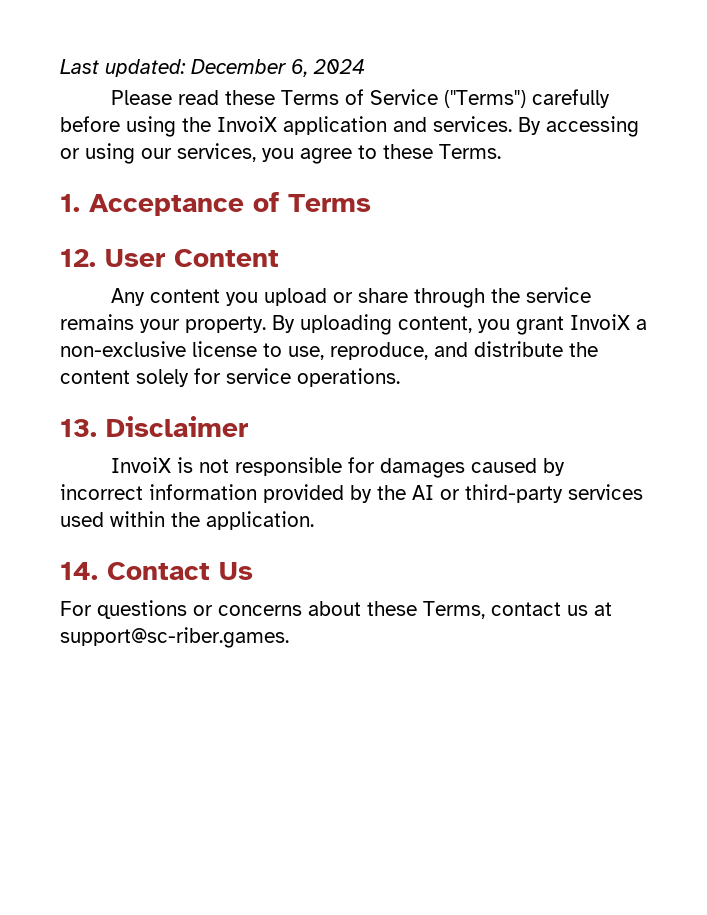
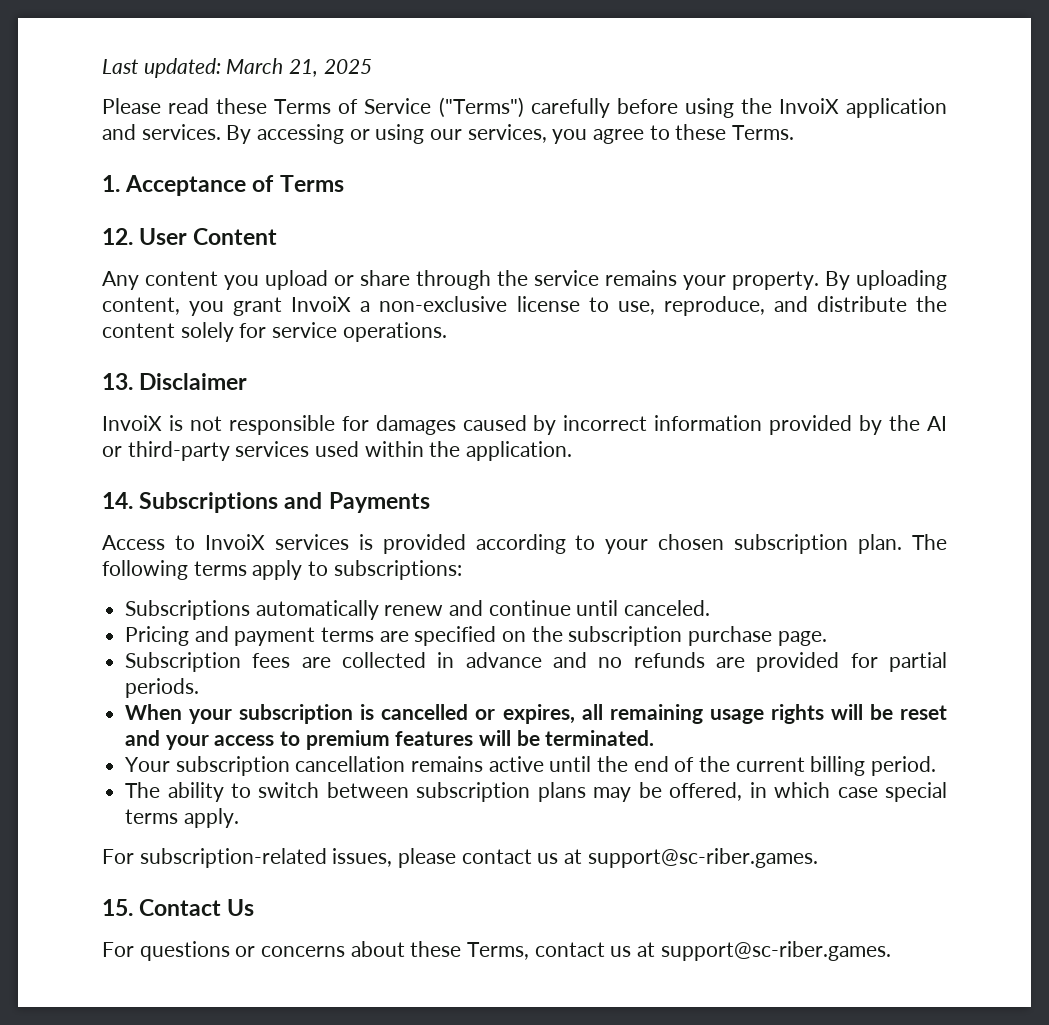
[191,59,365,77] December 6, 2024 -> [226,58,372,77] March 21, 2025
(98, 571) none -> [139,492,430,513] [102,534,947,554] [102,560,462,580] [125,600,711,620] [125,626,827,646] [125,652,948,672] [125,678,200,698] [125,704,948,724] [125,730,655,750] [125,756,937,776] [125,782,947,802] [125,808,239,828] [102,848,818,868] [102,899,133,916] Subscriptions and Payments // Access to InvoiX services is provided according to your chosen subscription plan. The following terms apply to subscriptions: // Subscriptions automatically renew and continue until canceled. // Pricing and payment terms are specified on the subscription purchase page. // Subscription fees are collected in advance and no refunds are provided for partial periods. // When your subscription is cancelled or expires, all remaining usage rights will be reset and your access to premium features will be terminated. // Your subscription cancellation remains active until the end of the current billing period. // The ability to switch between subscription plans may be offered, in which case special terms apply. // For subscription-related issues, please contact us at support@sc-riber.games. // 15.

